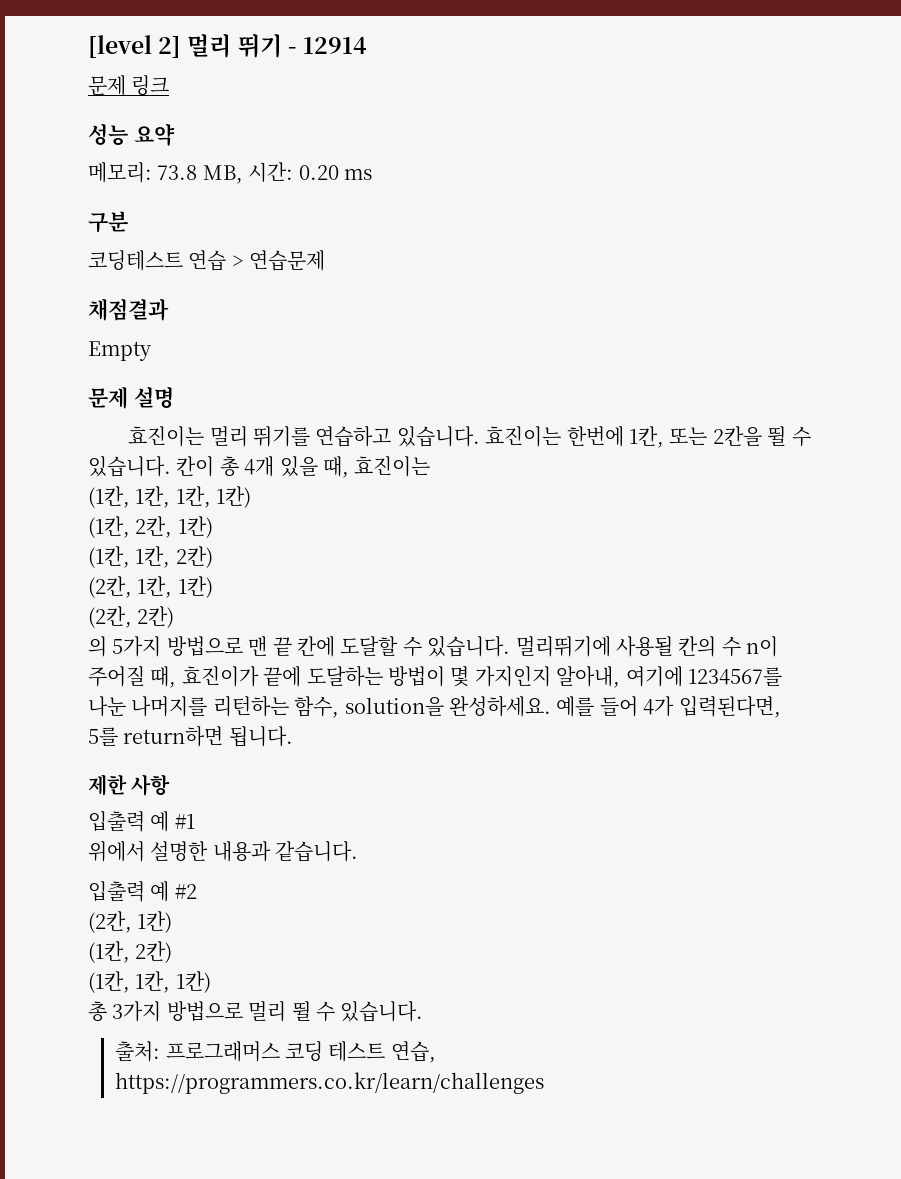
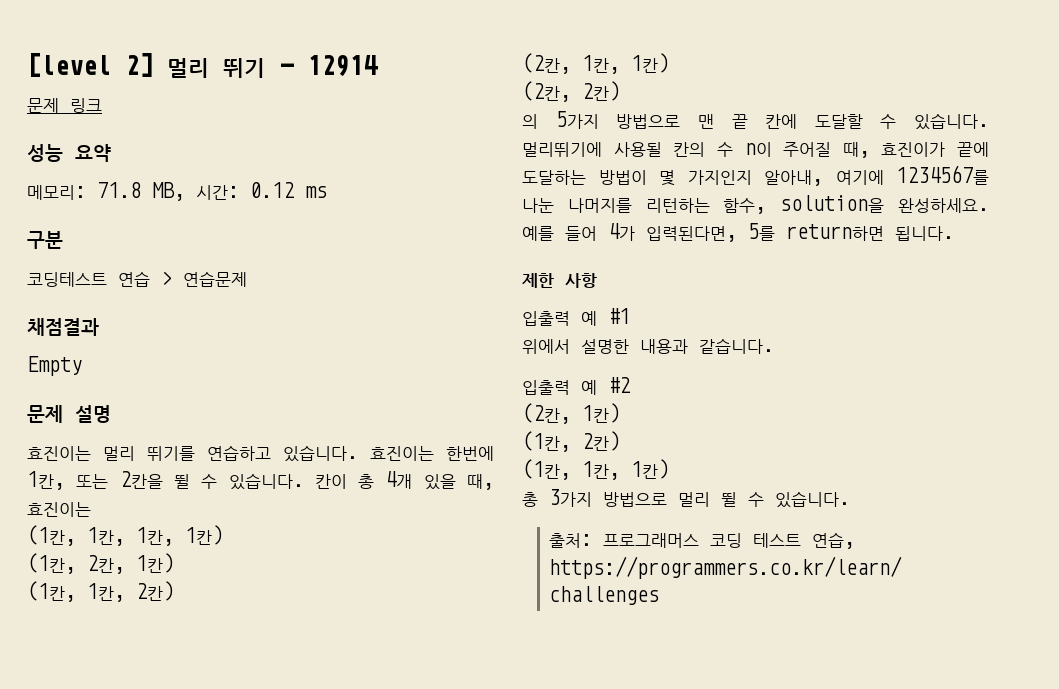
[157,165,198,180] 73.8 -> [97,182,141,198] 71.8
[298,165,339,180] 0.20 -> [250,182,294,198] 0.12

